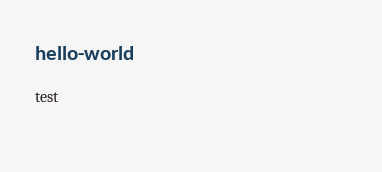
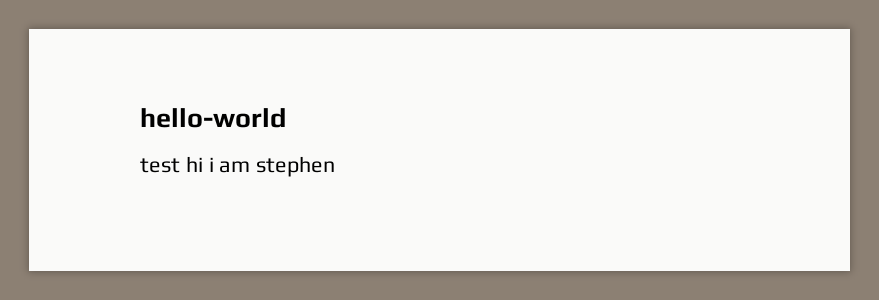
(59, 97) none -> [185,156,336,177] hi i am stephen

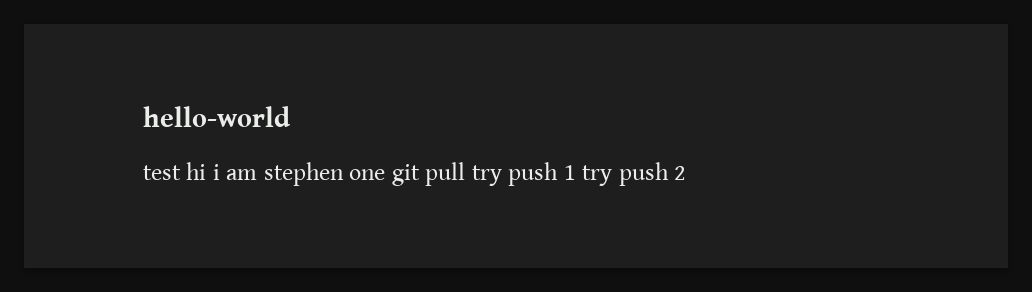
(336, 166) none -> [349,162,687,186] one git pull try push 1 try push 2

